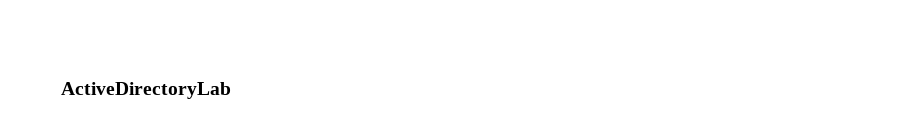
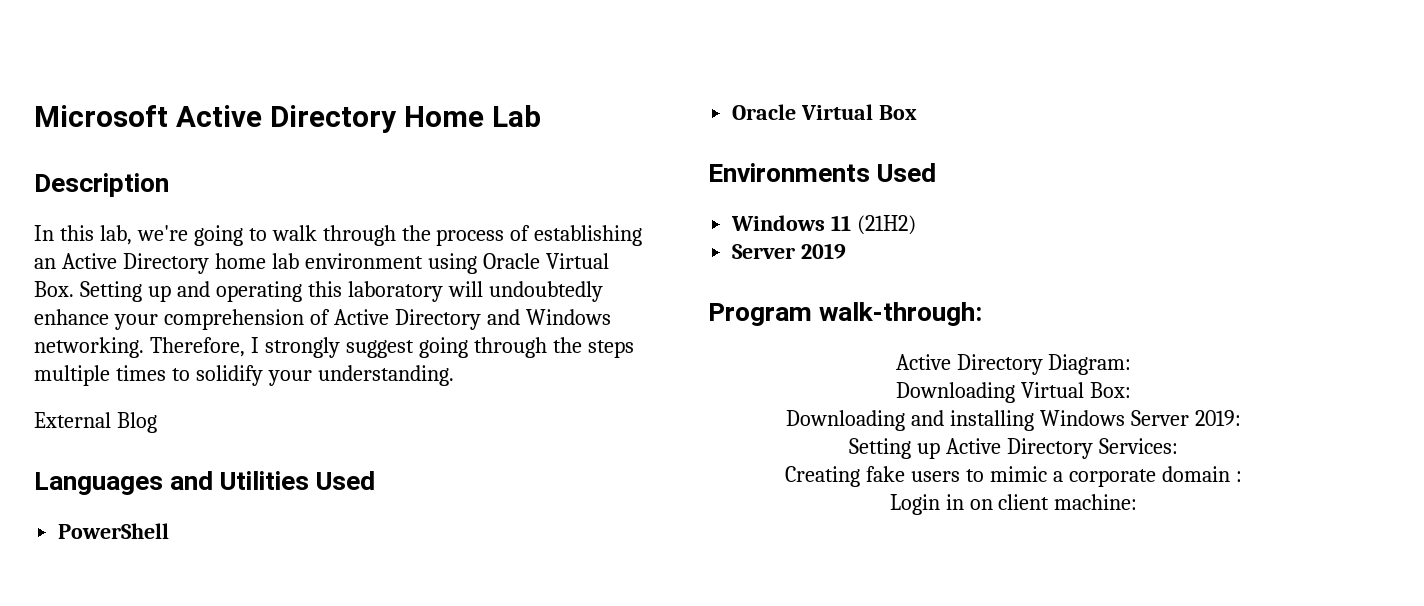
[61,82,231,99] ActiveDirectoryLab -> [34,105,541,133] [34,173,169,197] [34,225,643,246] [34,253,609,274] [34,281,603,302] [34,309,611,330] [34,337,634,358] [34,365,454,386] [34,412,157,433] [34,471,376,495] [58,523,170,539] [732,104,918,120] [708,163,937,182] [731,215,917,235] [732,243,847,259] [708,302,983,326] [895,354,1132,375] [896,382,1131,403] [786,410,1241,431] [849,438,1178,459] [785,466,1242,487] [889,494,1138,515] Microsoft Active Directory Home Lab // Description // In this lab, we're going to walk through the process of establishing an Active Directory home lab environment using Oracle Virtual Box. Setting up and operating this laboratory will undoubtedly enhance your comprehension of Active Directory and Windows networking. Therefore, I strongly suggest going through the steps multiple times to solidify your understanding. // External Blog // Languages and Utilities Used // PowerShell // Oracle Virtual Box // Environments Used // Windows 11 (21H2) // Server 2019 // Program walk-through: // Active Directory Diagram: // Downloading Virtual Box: // Downloading and installing Windows Server 2019: // Setting up Active Directory Services: // Creating fake users to mimic a corporate domain : // Login in on client machine:

